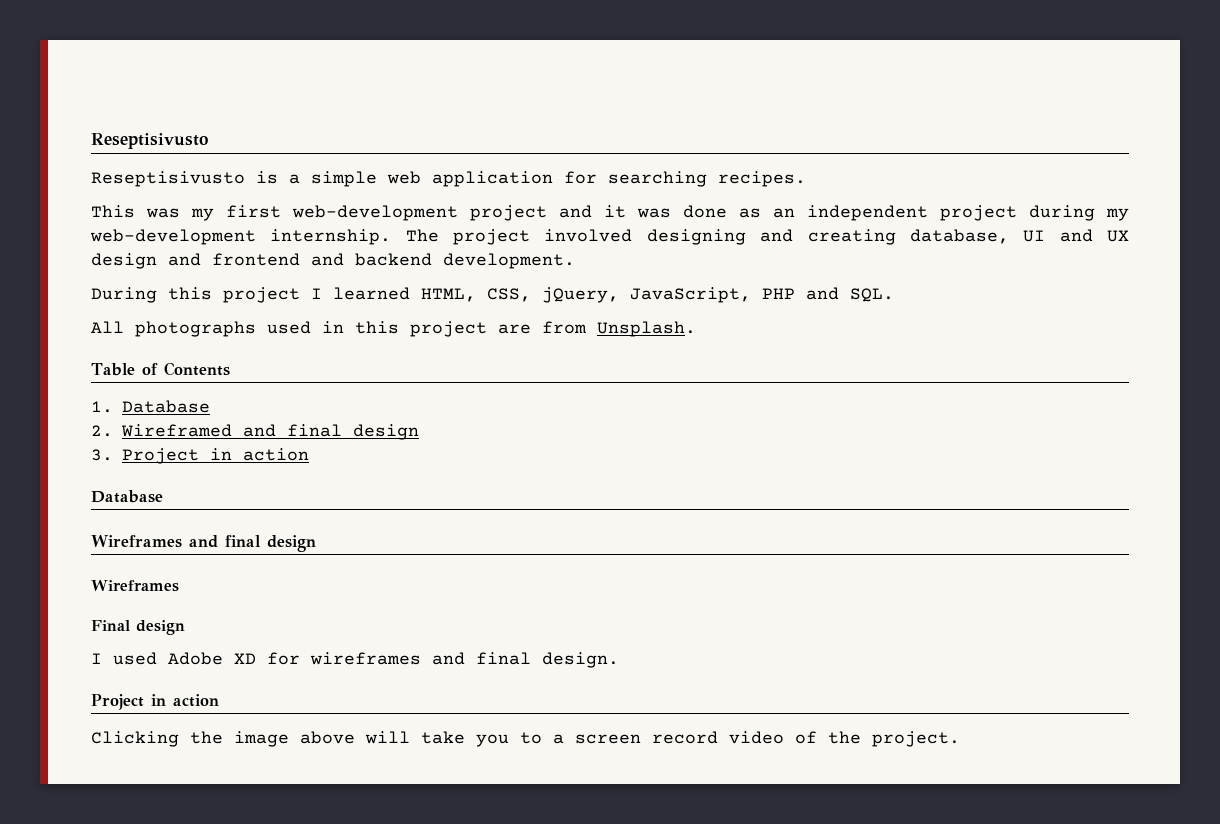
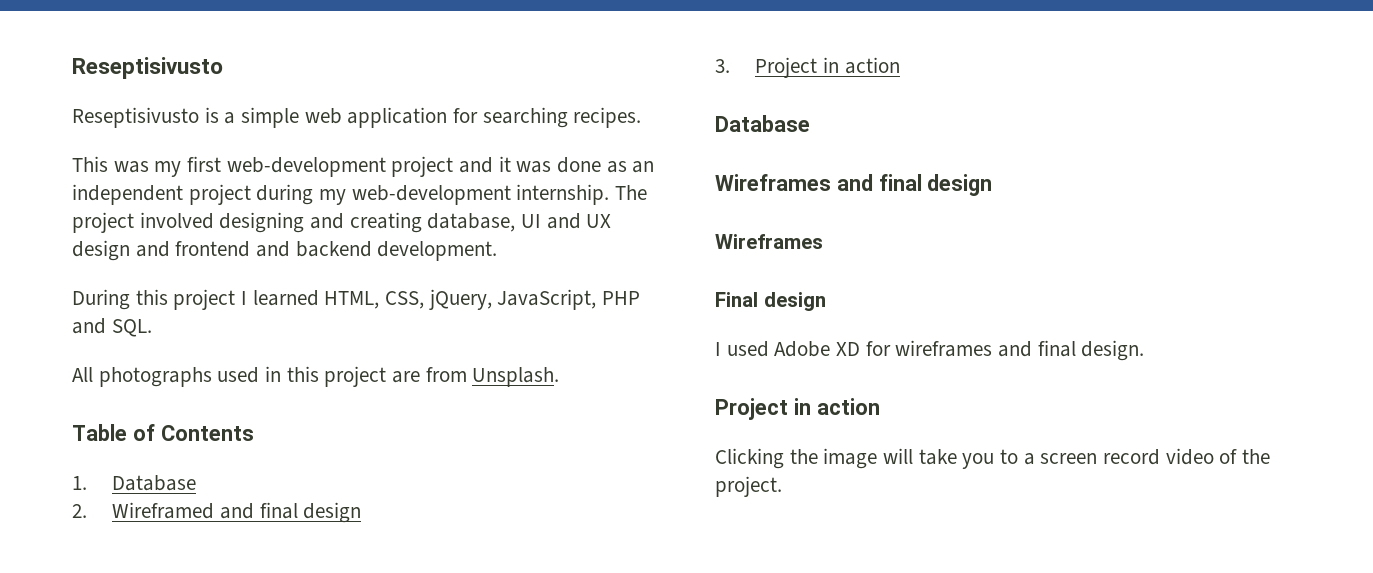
[300,731,355,744] above -> (878, 458) none

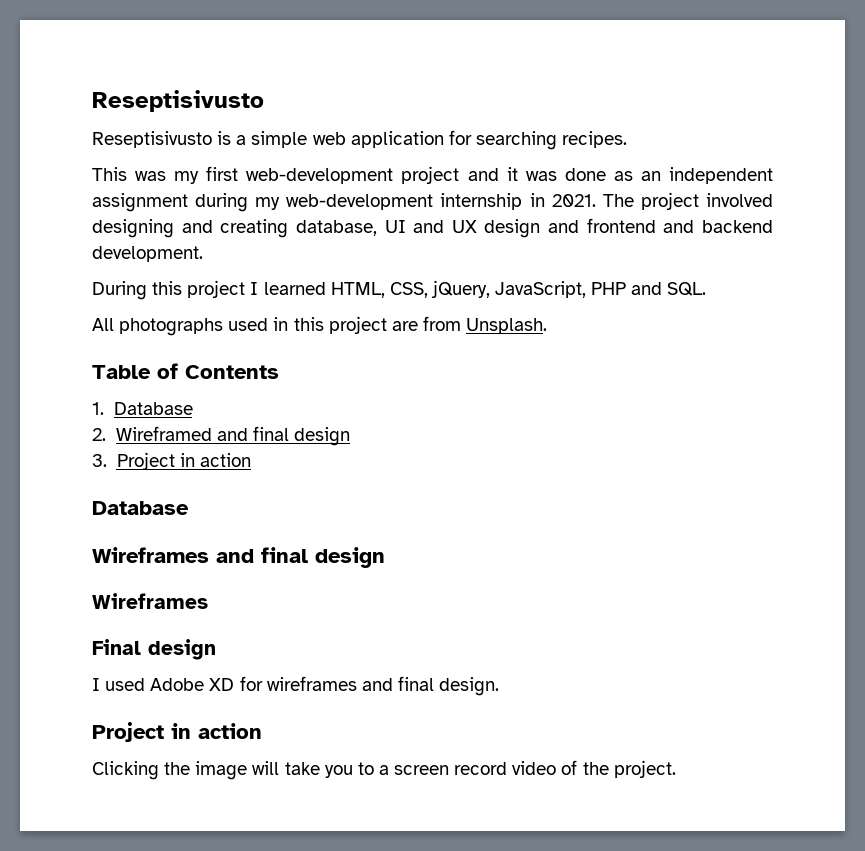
[188,184,251,205] project -> [92,193,188,212] assignment
[516,184,610,205] internship. -> [440,193,596,210] internship in 2021.

